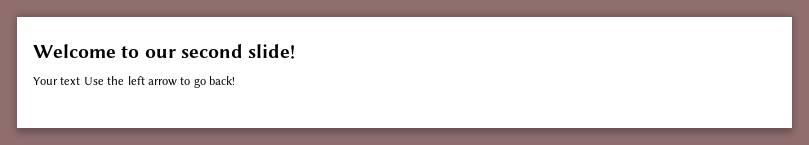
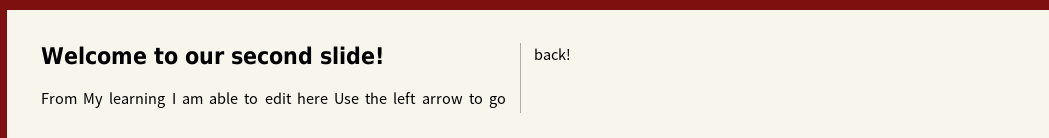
[33,77,81,85] Your text -> [41,92,328,108] From My learning I am able to edit here

